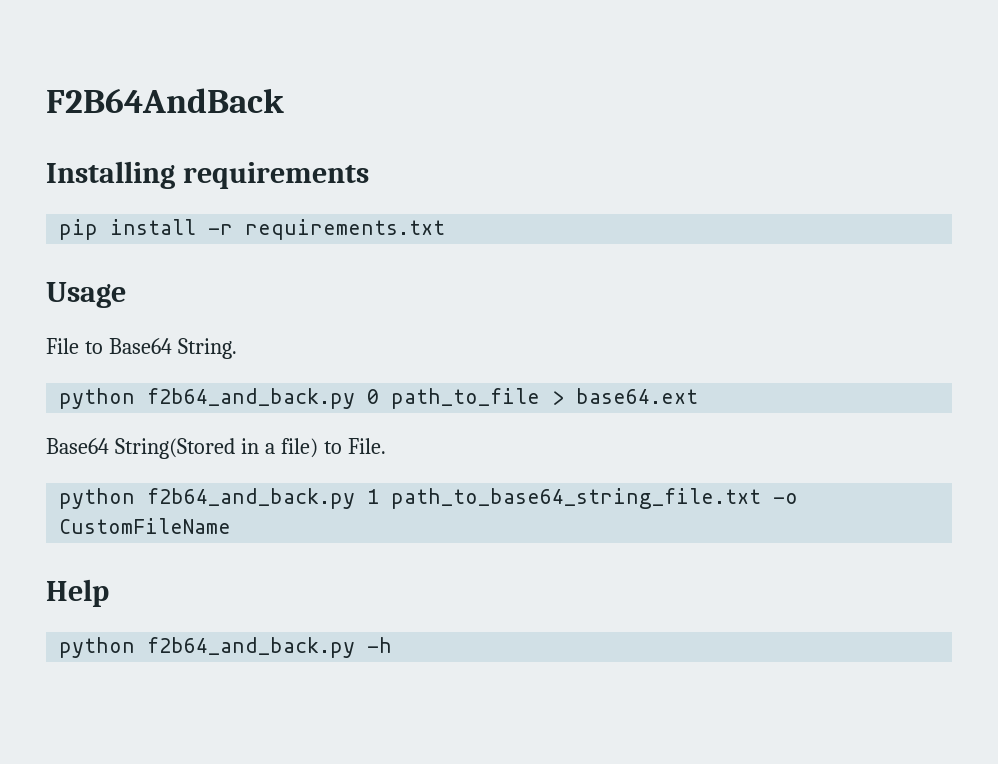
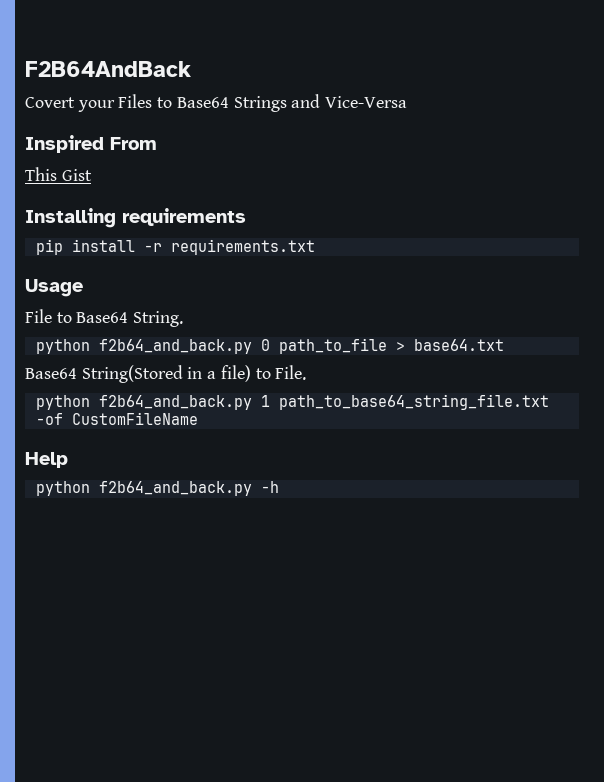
(284, 100) none -> [25,94,408,112] [25,135,157,153] [25,167,92,181] // Covert your Files to Base64 Strings and Vice-Versa // Inspired From // This Gist
[576,388,699,404] base64.ext -> [413,339,504,351] base64.txt
[773,493,799,504] -o -> [35,413,63,425] -of

